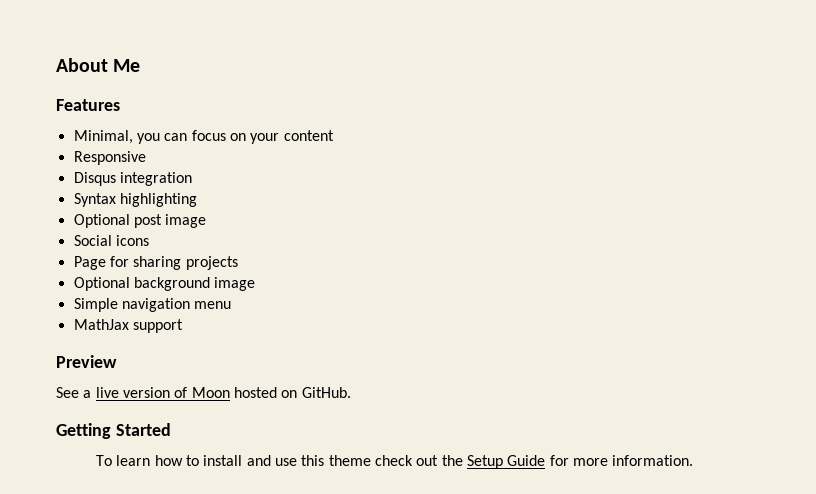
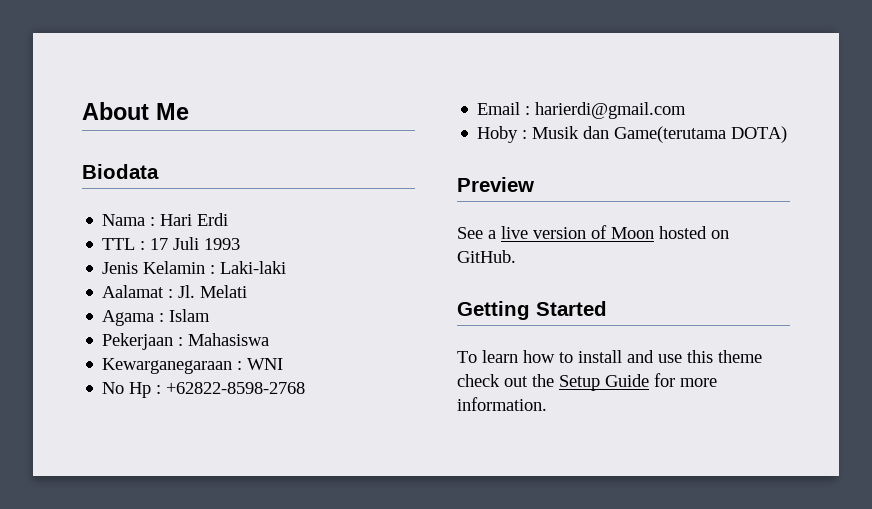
[56,99,120,111] [73,130,334,144] [73,151,146,165] [73,172,192,186] [73,193,197,207] [73,214,207,228] [73,235,149,246] [73,256,238,270] [73,277,256,291] [73,298,232,312] [73,319,183,333] Features // Minimal, you can focus on your content // Responsive // Disqus integration // Syntax highlighting // Optional post image // Social icons // Page for sharing projects // Optional background image // Simple navigation menu // MathJax support -> [82,164,159,179] [102,213,229,226] [102,237,241,250] [102,261,287,274] [102,285,248,298] [102,309,211,326] [102,333,270,350] [102,358,284,374] [102,382,306,398] [477,102,687,119] [477,126,788,143] Biodata // Nama : Hari Erdi // TTL : 17 Juli 1993 // Jenis Kelamin : Laki-laki // Aalamat : Jl. Melati // Agama : Islam // Pekerjaan : Mahasiswa // Kewarganegaraan : WNI // No Hp : +62822-8598-2768 // Email : harierdi@gmail.com // Hoby : Musik dan Game(terutama DOTA)

